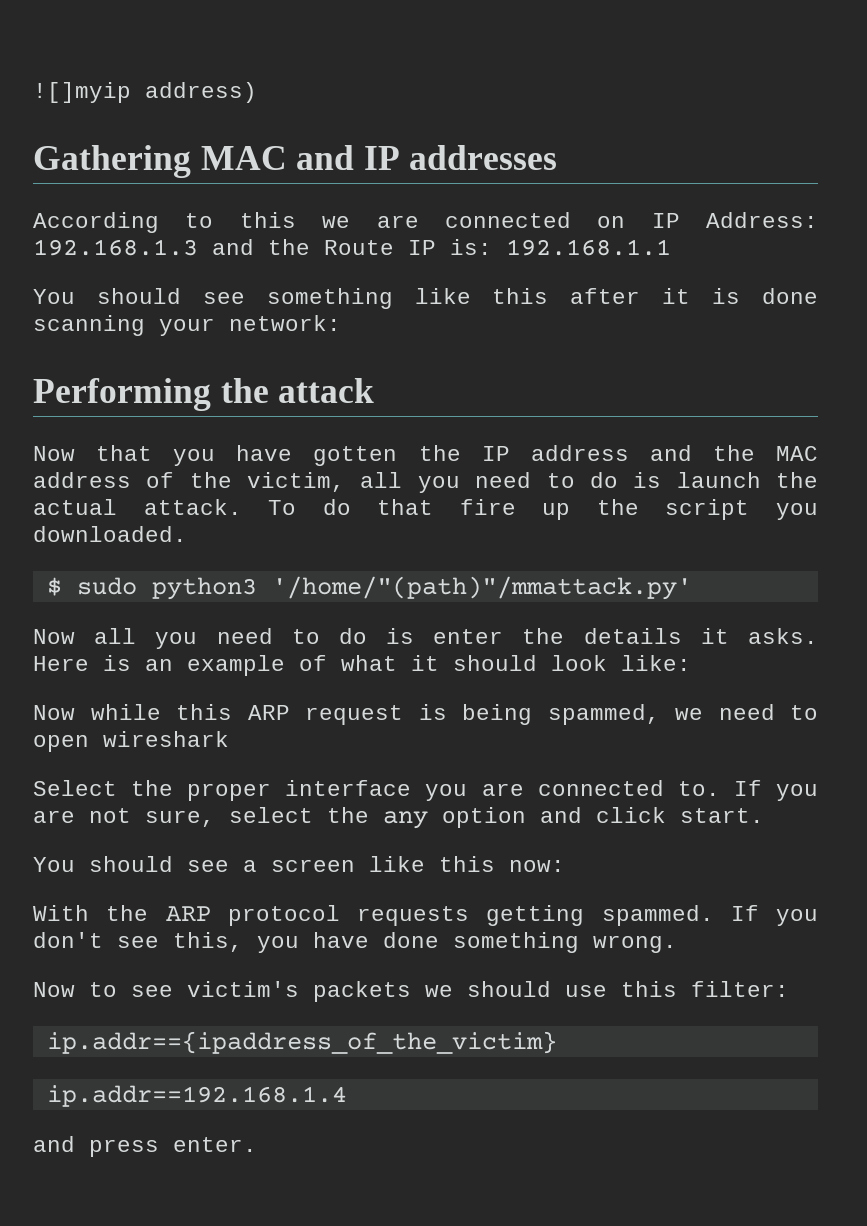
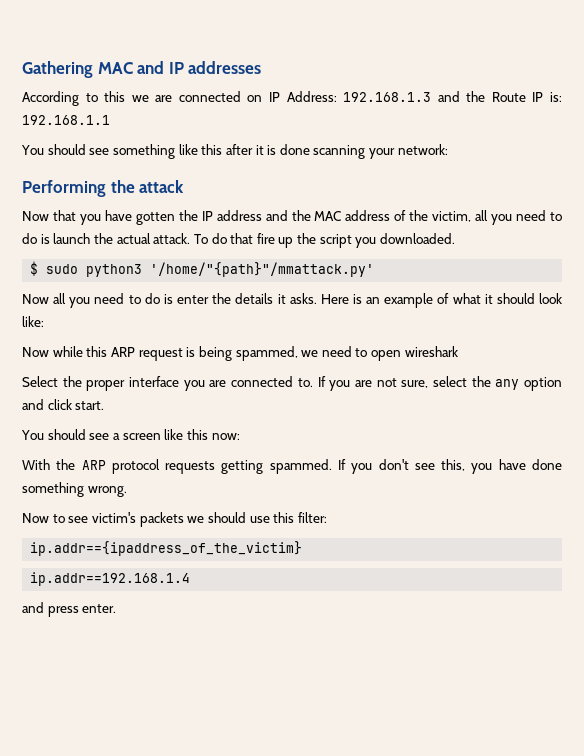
[33,82,257,103] ![]myip address) // -> (22, 69) none
[271,576,692,600] '/home/"(path)"/mmattack.py' -> [150,262,375,277] '/home/"{path}"/mmattack.py'

